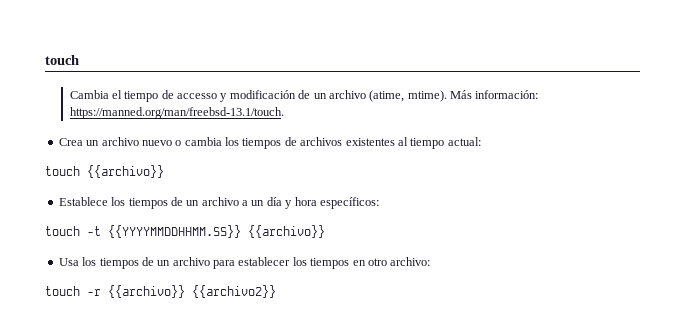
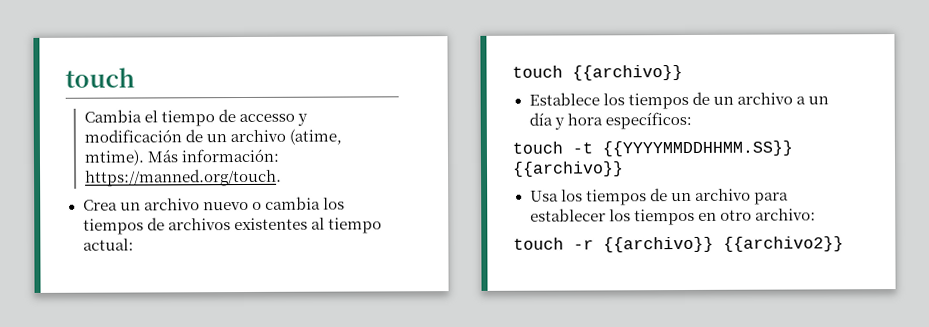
[69,107,284,119] https://manned.org/man/freebsd-13.1/touch. -> [84,168,282,187] https://manned.org/touch.

